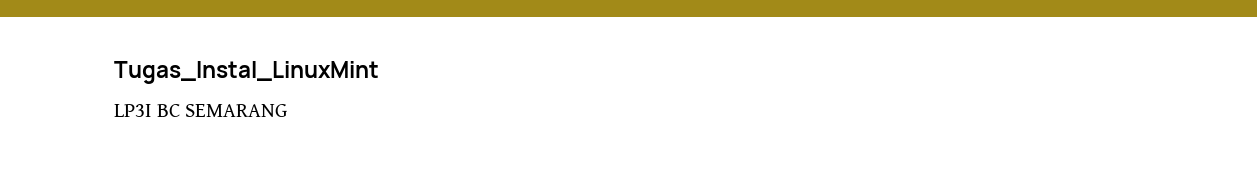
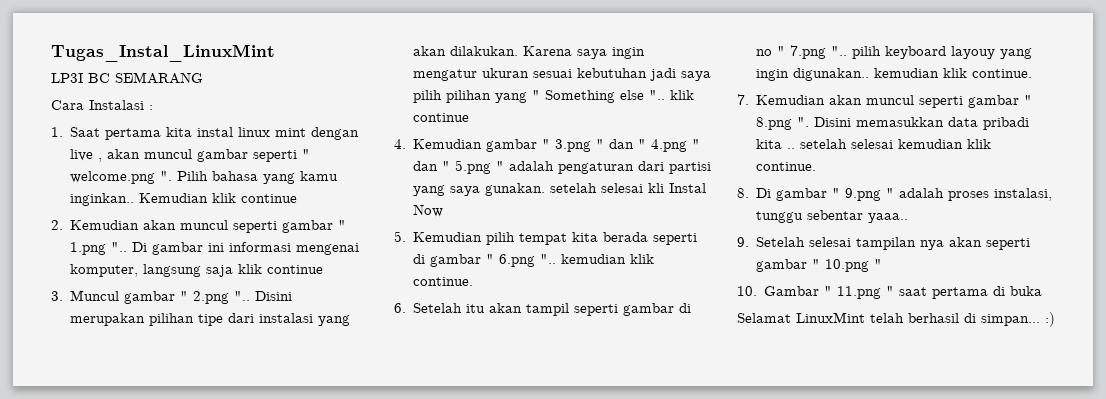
(288, 110) none -> [51,100,153,110] [51,127,360,140] [70,149,311,162] [70,171,339,184] [70,193,298,206] [51,220,347,233] [70,242,360,255] [70,264,324,277] [51,290,293,304] [70,313,351,326] [413,46,646,59] [413,68,712,81] [413,90,695,103] [413,113,470,122] [394,139,701,152] [413,160,712,174] [413,183,707,196] [413,204,444,217] [394,231,698,245] [413,254,655,267] [413,277,474,286] [394,303,692,316] [756,45,1033,59] [756,68,1033,81] [737,94,1033,108] [756,117,1030,130] [756,139,992,149] [756,162,817,171] [737,188,1053,201] [756,210,909,223] [737,237,1031,250] [756,259,883,272] [737,286,1043,299] [737,312,1055,327] // Cara Instalasi : // 1. Saat pertama kita instal linux mint dengan live , akan muncul gambar seperti " welcome.png ". Pilih bahasa yang kamu inginkan.. Kemudian klik continue // 2. Kemudian akan muncul seperti gambar " 1.png ".. Di gambar ini informasi mengenai komputer, langsung saja klik continue // 3. Muncul gambar " 2.png ".. Disini merupakan pilihan tipe dari instalasi yang akan dilakukan. Karena saya ingin mengatur ukuran sesuai kebutuhan jadi saya pilih pilihan yang " Something else ".. klik continue // 4. Kemudian gambar " 3.png " dan " 4.png " dan " 5.png " adalah pengaturan dari partisi yang saya gunakan. setelah selesai kli Instal Now // 5. Kemudian pilih tempat kita berada seperti di gambar " 6.png ".. kemudian klik continue. // 6. Setelah itu akan tampil seperti gambar di no " 7.png ".. pilih keyboard layouy yang ingin digunakan.. kemudian klik continue. // 7. Kemudian akan muncul seperti gambar " 8.png ". Disini memasukkan data pribadi kita .. setelah selesai kemudian klik continue. // 8. Di gambar " 9.png " adalah proses instalasi, tunggu sebentar yaaa.. // 9. Setelah selesai tampilan nya akan seperti gambar " 10.png " // 10. Gambar " 11.png " saat pertama di buka // Selamat LinuxMint telah berhasil di simpan... :)

